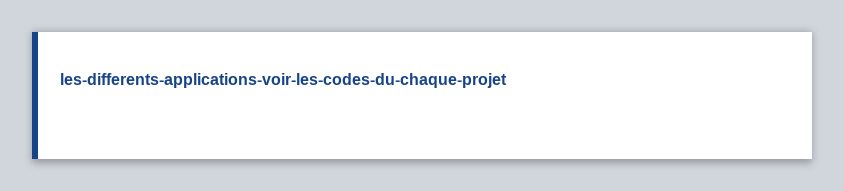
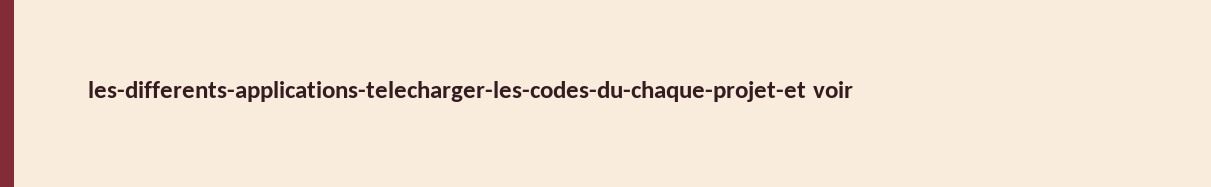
[60,73,507,88] les-differents-applications-voir-les-codes-du-chaque-projet -> [88,81,853,102] les-differents-applications-telecharger-les-codes-du-chaque-projet-et voir

